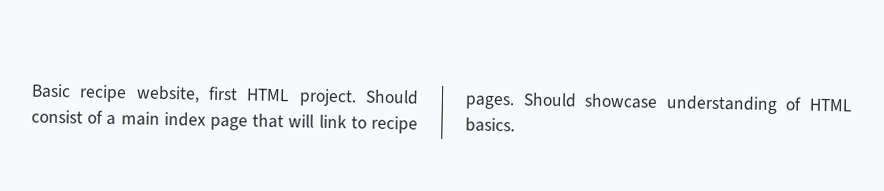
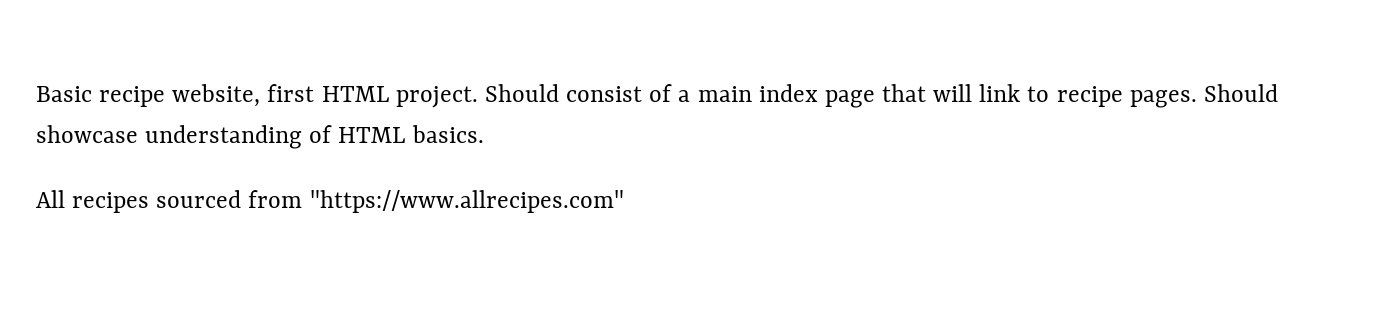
(515, 125) none -> [36,190,624,213] // All recipes sourced from "https://www.allrecipes.com"

